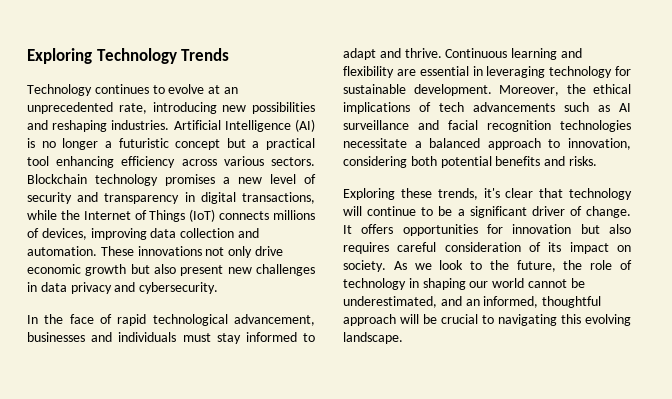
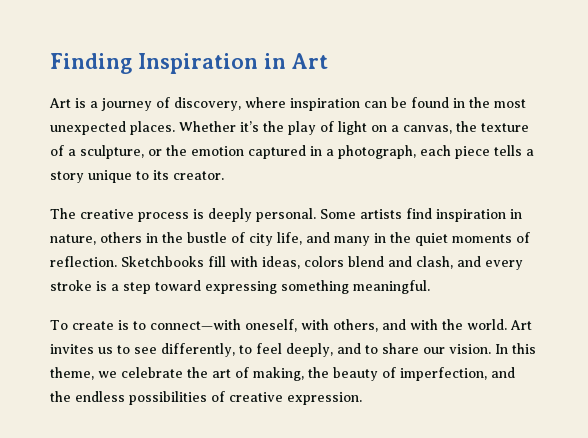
[27,48,230,64] [27,84,238,96] [27,102,315,114] [27,119,316,132] [27,138,315,150] [27,156,316,168] [27,174,316,186] [27,192,316,204] [27,209,315,222] [27,228,259,240] [27,246,283,258] [27,264,315,276] [27,282,219,294] [27,314,315,326] [27,332,315,344] [343,48,582,60] [343,66,631,78] [343,84,631,96] [343,102,631,114] [343,120,631,132] [343,138,631,150] [343,156,597,168] [343,188,632,200] [343,206,631,218] [343,224,631,236] [343,242,631,254] [343,260,632,272] [343,278,585,290] [343,296,602,308] [343,314,631,326] [343,332,403,344] Exploring Technology Trends // Technology continues to evolve at an unprecedented rate, introducing new possibilities and reshaping industries. Artificial Intelligence (AI) is no longer a futuristic concept but a practical tool enhancing efficiency across various sectors. Blockchain technology promises a new level of security and transparency in digital transactions, while the Internet of Things (IoT) connects millions of devices, improving data collection and automation. These innovations not only drive economic growth but also present new challenges in data privacy and cybersecurity. // In the face of rapid technological advancement, businesses and individuals must stay informed to adapt and thrive. Continuous learning and flexibility are essential in leveraging technology for sustainable development. Moreover, the ethical implications of tech advancements such as AI surveillance and facial recognition technologies necessitate a balanced approach to innovation, considering both potential benefits and risks. // Exploring these trends, it's clear that technology will continue to be a significant driver of change. It offers opportunities for innovation but also requires careful consideration of its impact on society. As we look to the future, the role of technology in shaping our world cannot be underestimated, and an informed, thoughtful approach will be crucial to navigating this evolving landscape. -> [50,53,328,74] [49,97,526,111] [50,121,529,135] [50,145,534,159] [50,170,224,183] [50,208,522,222] [50,232,530,246] [50,256,523,270] [50,280,430,294] [50,319,532,332] [50,343,536,357] [50,367,515,381] [50,391,362,405] Finding Inspiration in Art // Art is a journey of discovery, where inspiration can be found in the most unexpected places. Whether it’s the play of light on a canvas, the texture of a sculpture, or the emotion captured in a photograph, each piece tells a story unique to its creator. // The creative process is deeply personal. Some artists find inspiration in nature, others in the bustle of city life, and many in the quiet moments of reflection. Sketchbooks fill with ideas, colors blend and clash, and every stroke is a step toward expressing something meaningful. // To create is to connect—with oneself, with others, and with the world. Art invites us to see differently, to feel deeply, and to share our vision. In this theme, we celebrate the art of making, the beauty of imperfection, and the endless possibilities of creative expression.

